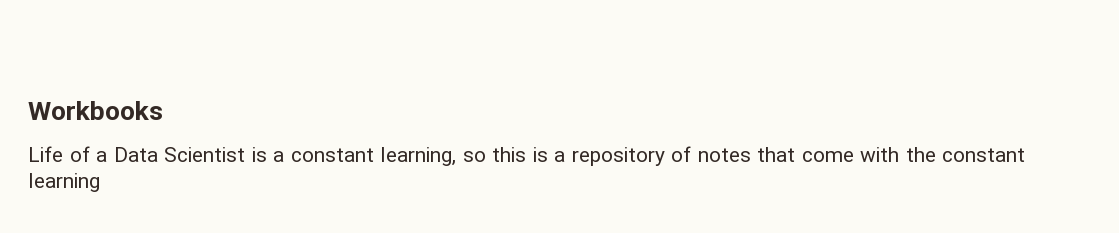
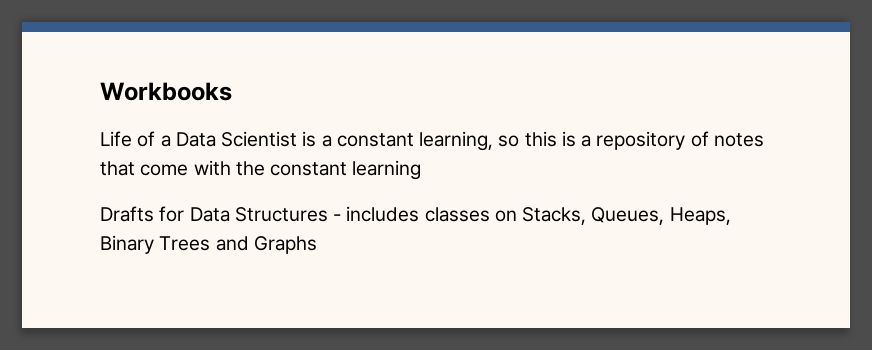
(100, 182) none -> [100,206,731,225] [100,235,317,254] // Drafts for Data Structures - includes classes on Stacks, Queues, Heaps, Binary Trees and Graphs

